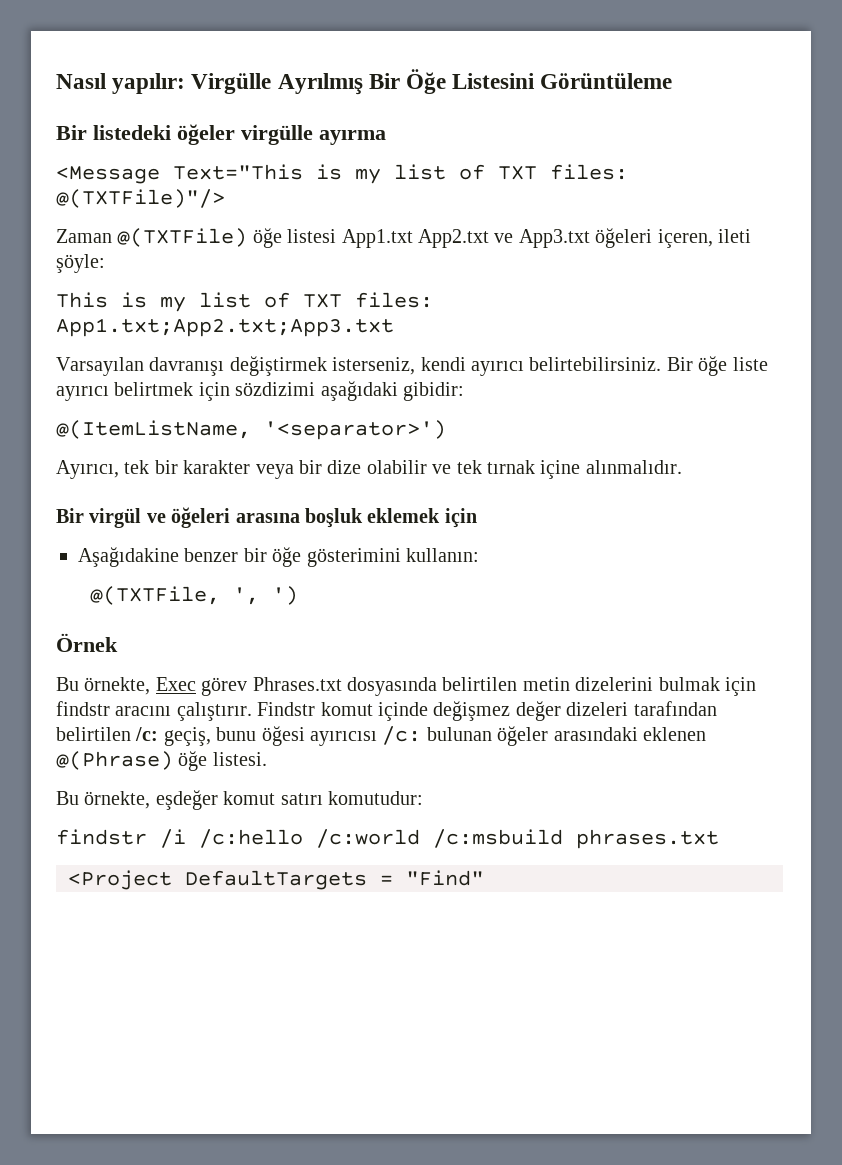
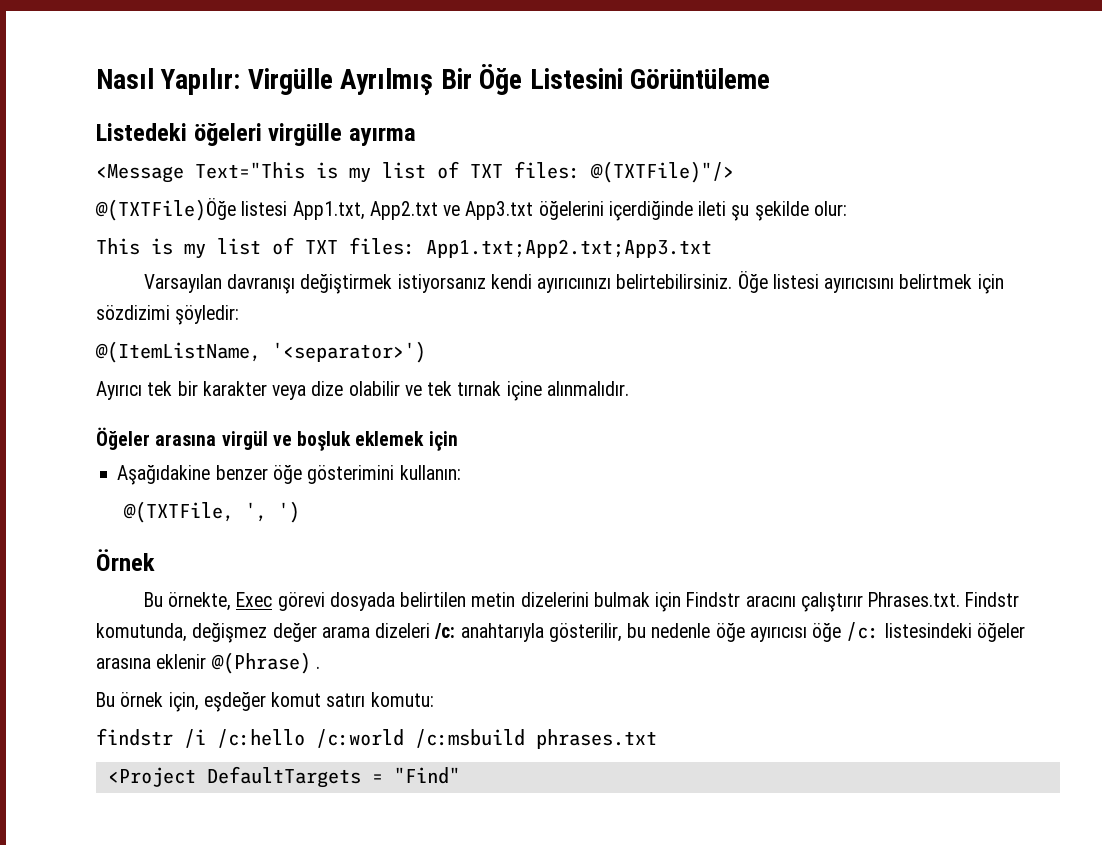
[112,73,186,94] yapılır: -> [160,68,241,95] Yapılır:
[56,124,235,145] Bir listedeki öğeler -> [96,123,262,146] Listedeki öğeleri
[56,228,751,248] [56,254,105,273] Zaman @(TXTFile) öğe listesi App1.txt App2.txt ve App3.txt öğeleri içeren, ileti şöyle: -> [95,198,847,221] @(TXTFile)Öğe listesi App1.txt, App2.txt ve App3.txt öğelerini içerdiğinde ileti şu şekilde olur:
[332,356,768,376] [56,386,109,401] isterseniz, kendi ayırıcı belirtebilirsiniz. Bir öğe liste ayırıcı -> [397,271,895,293] istiyorsanız kendi ayırıcıınızı belirtebilirsiniz. Öğe listesi ayırıcısını
[320,381,464,401] aşağıdaki gibidir: -> [175,305,240,325] şöyledir:
[56,460,119,479] Ayırıcı, -> [96,381,142,400] Ayırıcı
[299,460,322,474] bir -> (307, 392) none
[56,507,300,528] Bir virgül ve öğeleri arasına -> [96,427,292,450] Öğeler arasına virgül ve
[243,548,267,562] bir -> (268, 472) none
[201,677,437,696] görev Phrases.txt dosyasında -> [277,592,395,611] görevi dosyada
[56,701,717,721] [56,726,706,746] [56,751,267,771] [56,791,151,809] findstr aracını çalıştırır. Findstr komut içinde değişmez değer dizeleri tarafından belirtilen /c: geçiş, bunu öğesi ayırıcısı /c: bulunan öğeler arasındaki eklenen @(Phrase) öğe listesi. // Bu örnekte, -> [686,592,1020,612] [96,622,1025,643] [96,652,320,674] [96,692,199,712] Findstr aracını çalıştırır Phrases.txt. Findstr komutunda, değişmez değer arama dizeleri /c: anahtarıyla gösterilir, bu nedenle öğe ayırıcısı öğe /c: listesindeki öğeler arasına eklenir @(Phrase) . // Bu örnek için,
[328,791,423,805] komutudur: -> [370,692,434,707] komutu:

